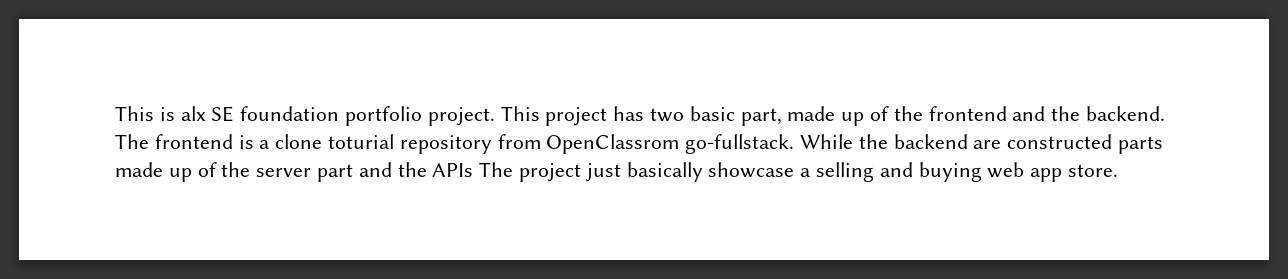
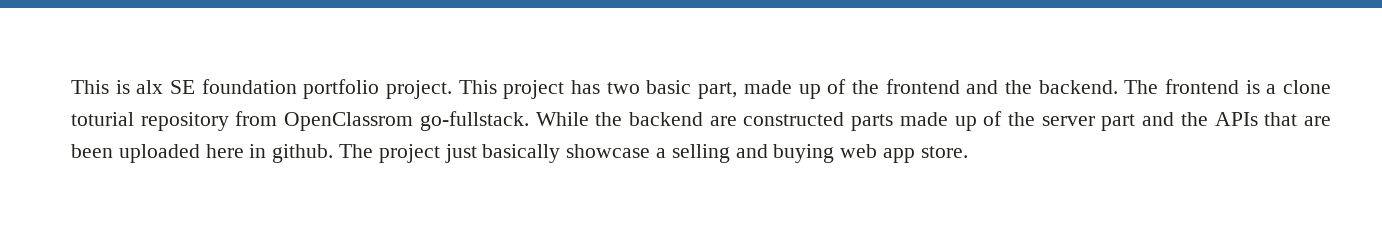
(474, 170) none -> [1264,112,1331,126] [71,144,334,163] that are been uploaded here in github.

